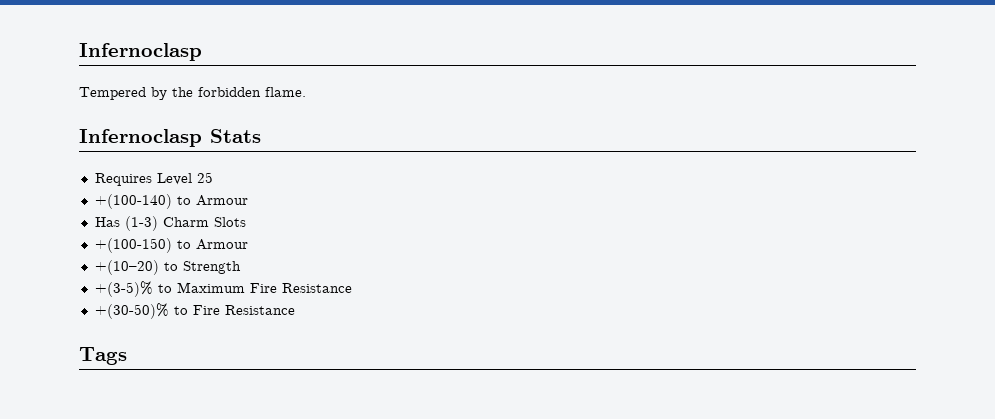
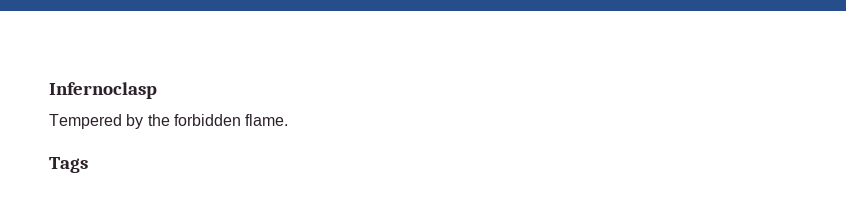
[79,129,261,147] [94,172,213,186] [94,194,248,209] [94,216,246,231] [94,238,248,253] [94,260,241,275] [94,281,352,297] [94,303,295,319] // Infernoclasp Stats // Requires Level 25 // +(100-140) to Armour // Has (1-3) Charm Slots // +(100-150) to Armour // +(10–20) to Strength // +(3-5)% to Maximum Fire Resistance // +(30-50)% to Fire Resistance -> (289, 120) none

